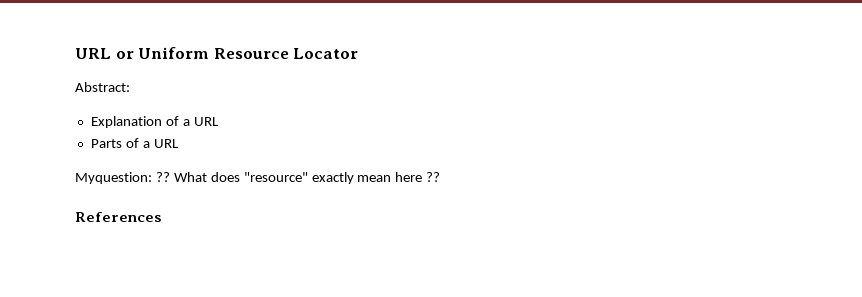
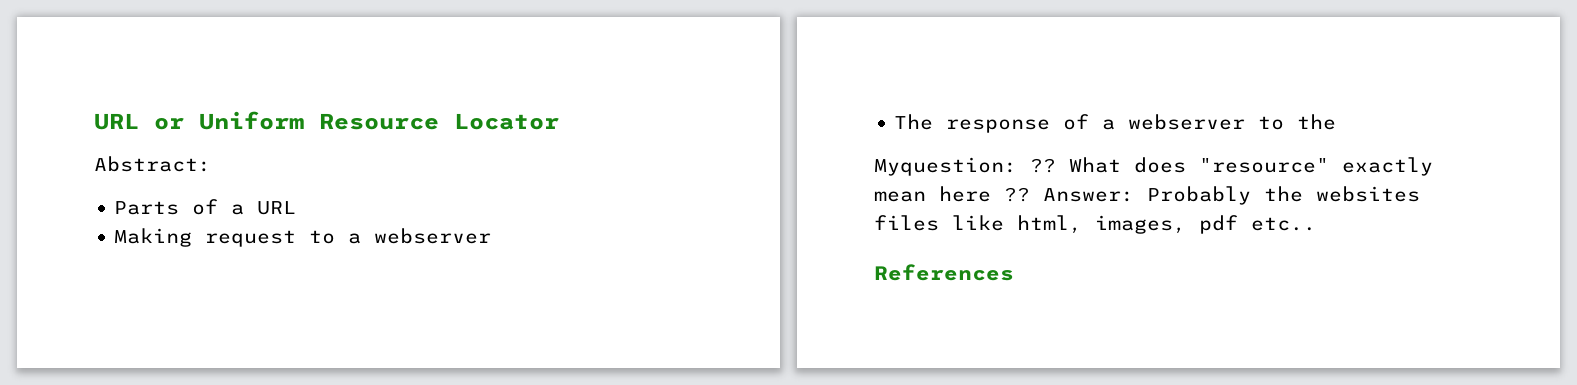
[90,116,219,128] [90,138,179,148] Explanation of a URL // Parts of a URL -> [114,199,297,215] [114,228,492,247] [894,114,1337,133] Parts of a URL // Making request to a webserver // The response of a webserver to the
(441, 177) none -> [1043,186,1420,205] [874,215,1316,234] Answer: Probably the websites files like html, images, pdf etc..

